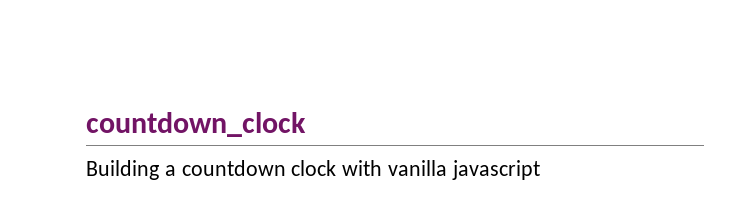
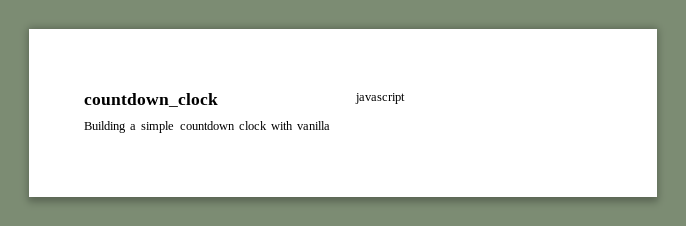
(176, 170) none -> [141,121,175,133] simple

